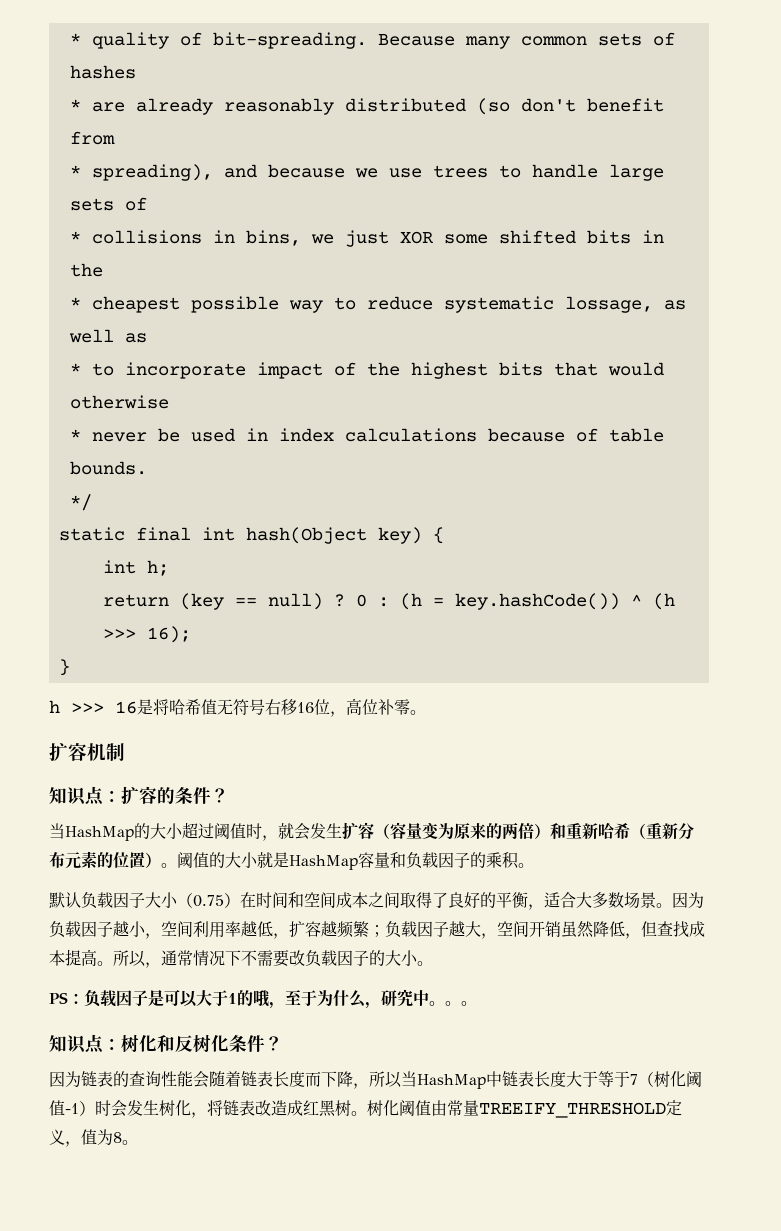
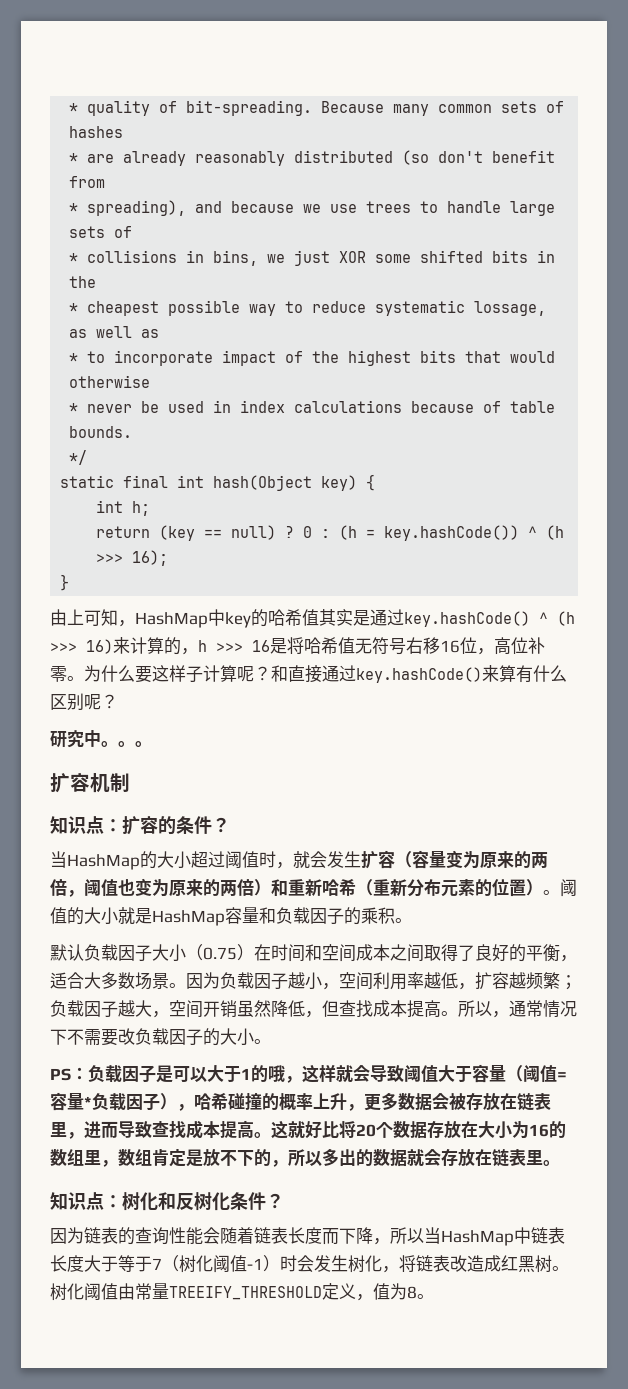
(70, 667) none -> [50,609,575,628] [50,637,198,655] 由上可知，HashMap中key的哈希值其实是通过key.hashCode() ^ (h >>> 16)来计算的，
(426, 712) none -> [84,665,567,683] [50,693,118,711] [50,730,152,748] 为什么要这样子计算呢？和直接通过key.hashCode()来算有什么区别呢？ // 研究中。。。
(534, 831) none -> [67,878,254,897] ，阈值也变为原来的两倍
[285,989,461,1009] 至于为什么，研究中。。 -> [302,1064,567,1083] [50,1092,551,1111] [50,1120,566,1139] [50,1148,543,1167] 这样就会导致阈值大于容量（阈值=容量*负载因子），哈希碰撞的概率上升，更多数据会被存放在链表里，进而导致查找成本提高。这就好比将20个数据存放在大小为16的数组里，数组肯定是放不下的，所以多出的数据就会存放在链表里

